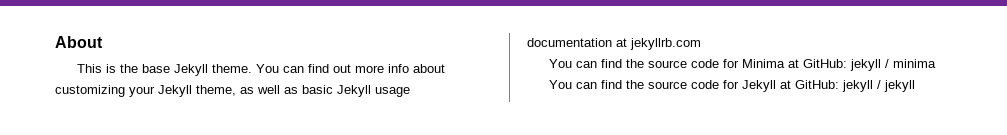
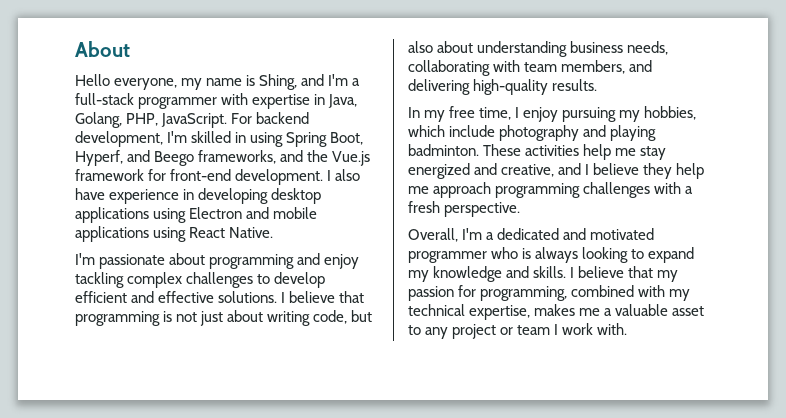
[76,64,445,76] [55,85,410,97] [527,38,701,50] [548,59,936,71] [548,80,915,92] This is the base Jekyll theme. You can find out more info about customizing your Jekyll theme, as well as basic Jekyll usage documentation at jekyllrb.com // You can find the source code for Minima at GitHub: jekyll / minima // You can find the source code for Jekyll at GitHub: jekyll / jekyll -> [75,74,361,90] [75,93,358,109] [75,112,310,128] [75,131,364,147] [75,150,371,166] [75,169,361,185] [75,188,322,204] [75,207,318,223] [75,226,274,242] [75,253,360,269] [75,272,326,288] [75,291,365,303] [75,310,373,326] [408,41,669,57] [408,60,653,76] [408,79,598,95] [408,106,697,122] [408,125,657,141] [408,144,667,160] [408,163,705,179] [408,182,694,198] [408,201,521,217] [408,228,655,242] [408,247,695,263] [408,266,679,282] [408,285,691,301] [408,304,705,320] [408,323,628,339] Hello everyone, my name is Shing, and I'm a full-stack programmer with expertise in Java, Golang, PHP, JavaScript. For backend development, I'm skilled in using Spring Boot, Hyperf, and Beego frameworks, and the Vue.js framework for front-end development. I also have experience in developing desktop applications using Electron and mobile applications using React Native. // I'm passionate about programming and enjoy tackling complex challenges to develop efficient and effective solutions. I believe that programming is not just about writing code, but also about understanding business needs, collaborating with team members, and delivering high-quality results. // In my free time, I enjoy pursuing my hobbies, which include photography and playing badminton. These activities help me stay energized and creative, and I believe they help me approach programming challenges with a fresh perspective. // Overall, I'm a dedicated and motivated programmer who is always looking to expand my knowledge and skills. I believe that my passion for programming, combined with my technical expertise, makes me a valuable asset to any project or team I work with.

